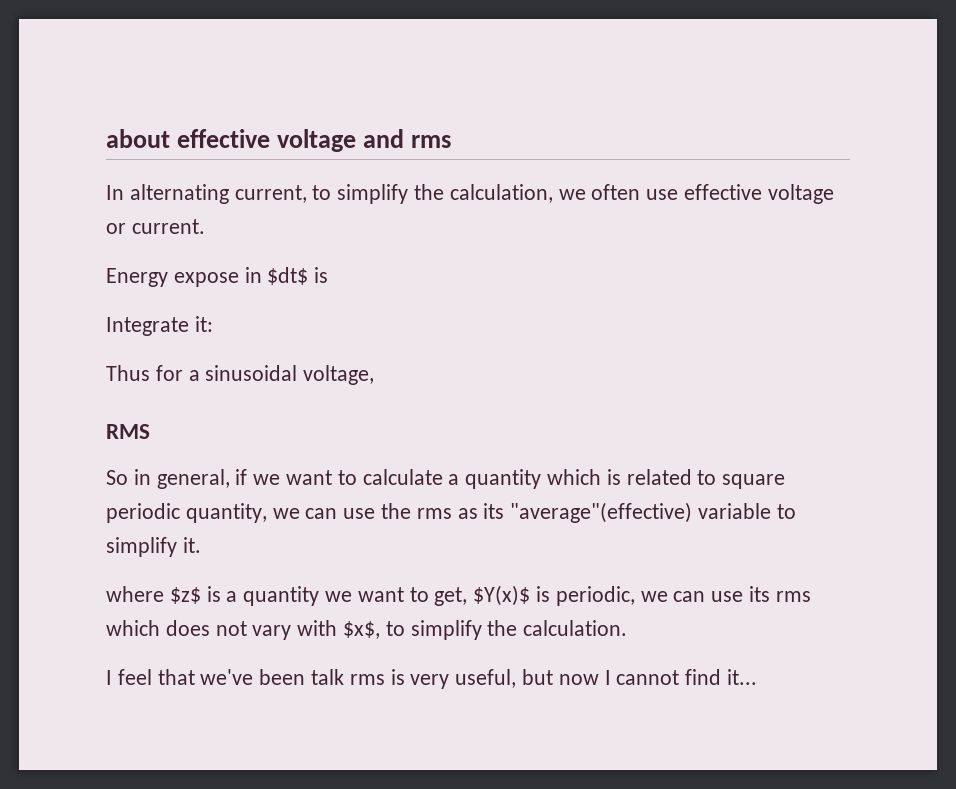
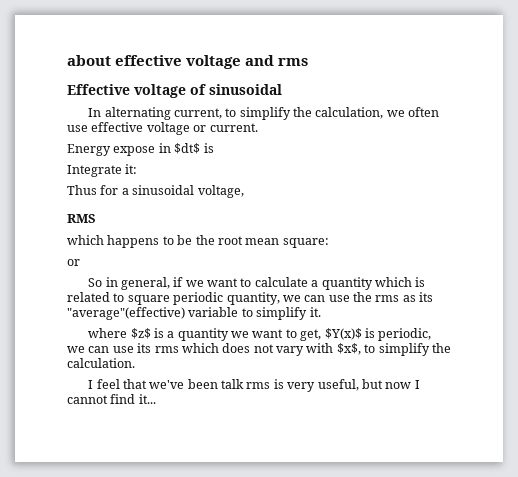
(452, 141) none -> [67,84,282,98] // Effective voltage of sinusoidal
(150, 431) none -> [67,235,329,248] [67,259,80,266] // which happens to be the root mean square: // or

